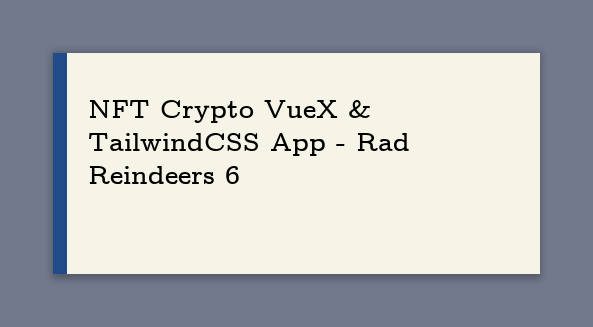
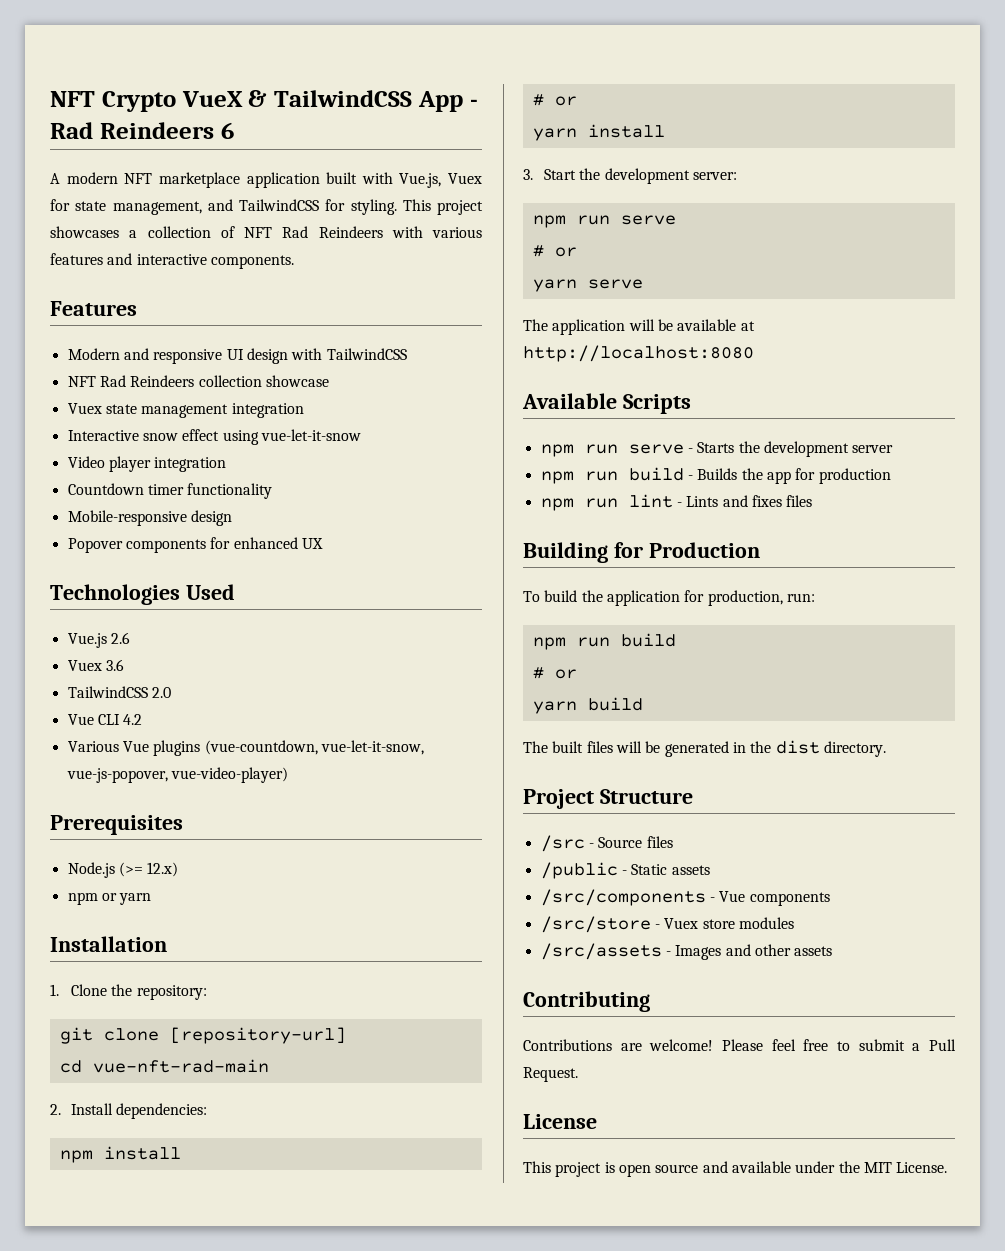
(240, 175) none -> [50,172,482,188] [50,199,483,215] [50,226,482,238] [50,253,294,269] [50,301,137,316] [67,348,407,364] [67,375,329,387] [67,403,304,418] [67,429,361,445] [67,456,227,472] [67,483,273,499] [67,510,232,526] [67,537,323,553] [50,584,235,605] [67,632,130,648] [67,659,124,671] [67,686,171,698] [67,714,143,725] [67,740,424,756] [66,767,288,783] [50,815,183,835] [67,862,179,878] [67,892,152,905] [50,936,167,952] [50,984,207,1000] [59,1027,346,1044] [59,1059,269,1073] [50,1103,208,1119] [59,1146,181,1163] [532,94,577,106] [532,124,665,141] [523,168,738,184] [532,215,676,228] [532,245,577,257] [532,279,643,292] [523,319,755,335] [523,345,754,362] [522,393,691,414] [540,441,894,457] [540,467,891,484] [540,494,813,511] [523,542,760,563] [523,590,815,606] [532,633,676,650] [532,667,577,679] [532,697,643,714] [523,740,886,757] [523,789,693,809] [540,835,673,852] [540,862,710,879] [540,889,830,906] [540,916,794,933] [540,943,833,960] [523,991,650,1012] [523,1039,956,1051] [523,1067,578,1082] [523,1114,597,1129] [523,1161,948,1177] // A modern NFT marketplace application built with Vue.js, Vuex for state management, and TailwindCSS for styling. This project showcases a collection of NFT Rad Reindeers with various features and interactive components. // Features // Modern and responsive UI design with TailwindCSS // NFT Rad Reindeers collection showcase // Vuex state management integration // Interactive snow effect using vue-let-it-snow // Video player integration // Countdown timer functionality // Mobile-responsive design // Popover components for enhanced UX // Technologies Used // Vue.js 2.6 // Vuex 3.6 // TailwindCSS 2.0 // Vue CLI 4.2 // Various Vue plugins (vue-countdown, vue-let-it-snow, vue-js-popover, vue-video-player) // Prerequisites // Node.js (>= 12.x) // npm or yarn // Installation // 1. Clone the repository: // git clone [repository-url] // cd vue-nft-rad-main // 2. Install dependencies: // npm install // # or // yarn install // 3. Start the development server: // npm run serve // # or // yarn serve // The application will be available at http://localhost:8080 // Available Scripts // npm run serve - Starts the development server // npm run build - Builds the app for production // npm run lint - Lints and fixes files // Building for Production // To build the application for production, run: // npm run build // # or // yarn build // The built files will be generated in the dist directory. // Project Structure // /src - Source files // /public - Static assets // /src/components - Vue components // /src/store - Vuex store modules // /src/assets - Images and other assets // Contributing // Contributions are welcome! Please feel free to submit a Pull Request. // License // This project is open source and available under the MIT License.

